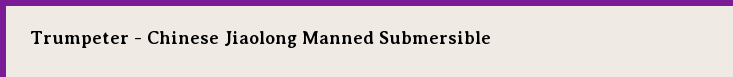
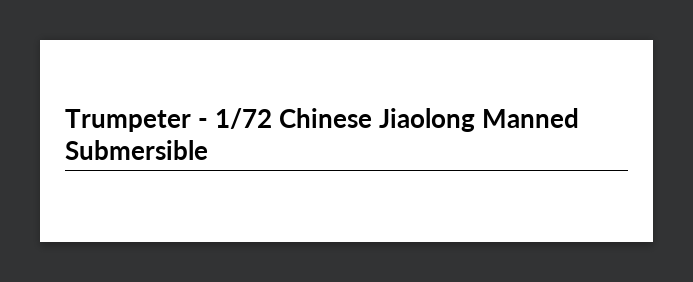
(142, 40) none -> [215,108,273,129] 1/72

